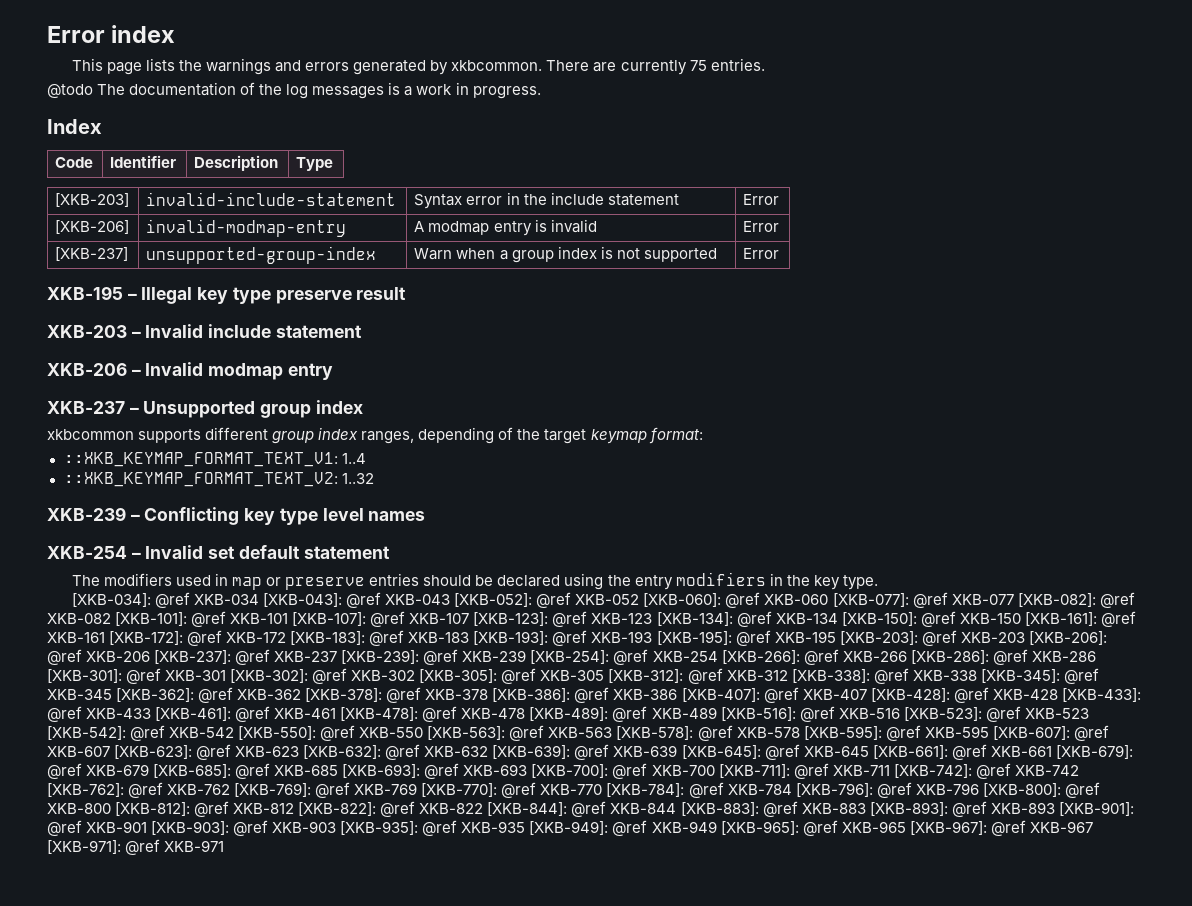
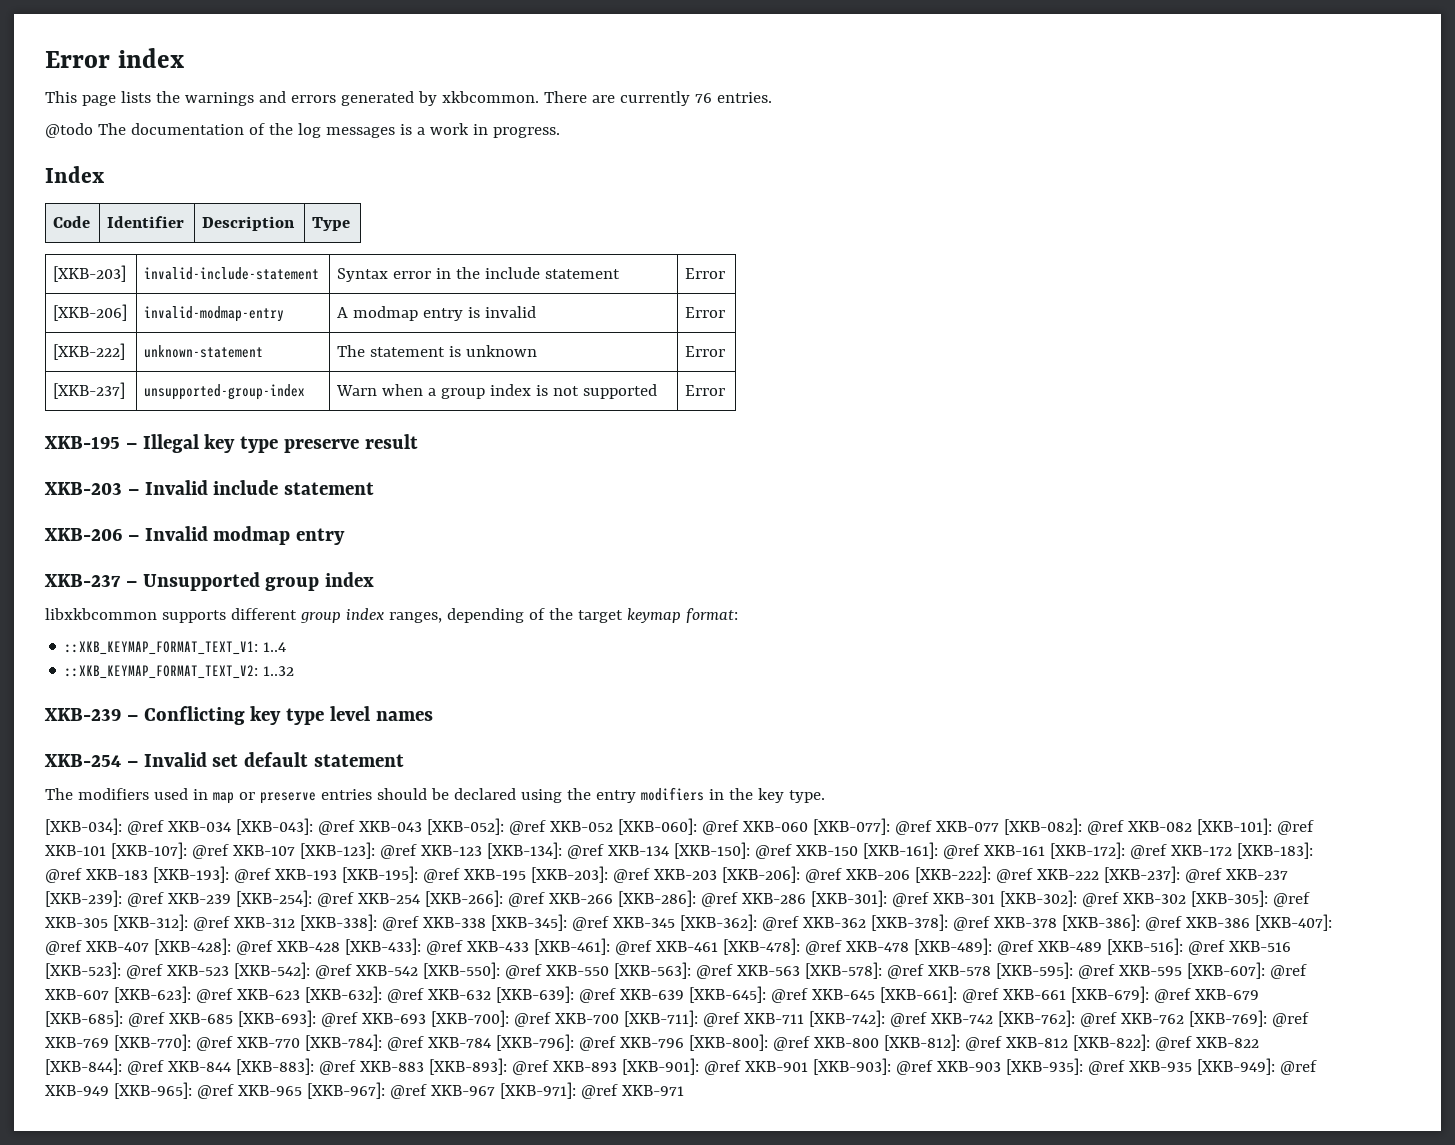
[689,60,707,71] 75 -> [694,93,712,103] 76
(780, 226) none -> [53,343,126,360] [144,345,264,358] [337,345,538,357] [685,346,726,357] // [XKB-222] | unknown-statement | The statement is unknown | Error
[47,429,134,440] xkbcommon -> [45,608,157,620] libxkbcommon
(151, 656) none -> [914,866,1099,883] [XKB-222]: @ref XKB-222

